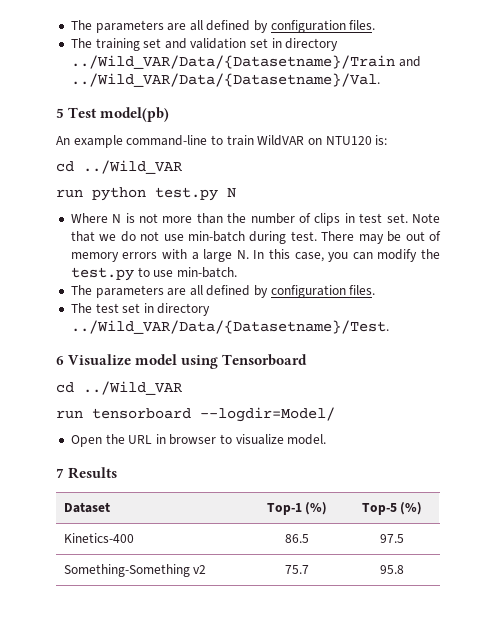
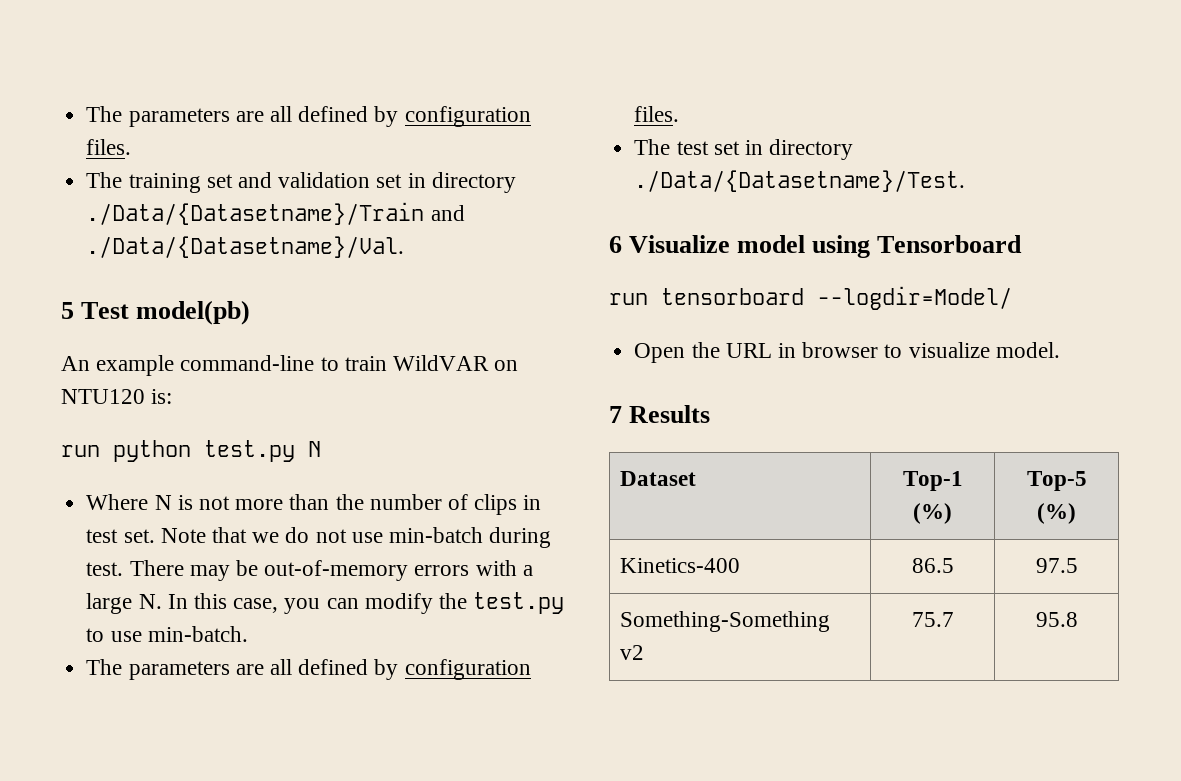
[70,55,421,69] [70,73,380,87] ../Wild_VAR/Data/{Datasetname}/Train and ../Wild_VAR/Data/{Datasetname}/Val. -> [86,202,465,225] [86,236,405,258] ./Data/{Datasetname}/Train and ./Data/{Datasetname}/Val.
[56,160,182,174] // cd ../Wild_VAR -> (173, 396) none
[405,231,441,241] [70,252,119,262] out of memory -> [264,560,409,581] out-of-memory
[70,320,389,334] ../Wild_VAR/Data/{Datasetname}/Test. -> [634,170,966,192] ./Data/{Datasetname}/Test.
[56,381,182,395] // cd ../Wild_VAR -> (1023, 244) none

